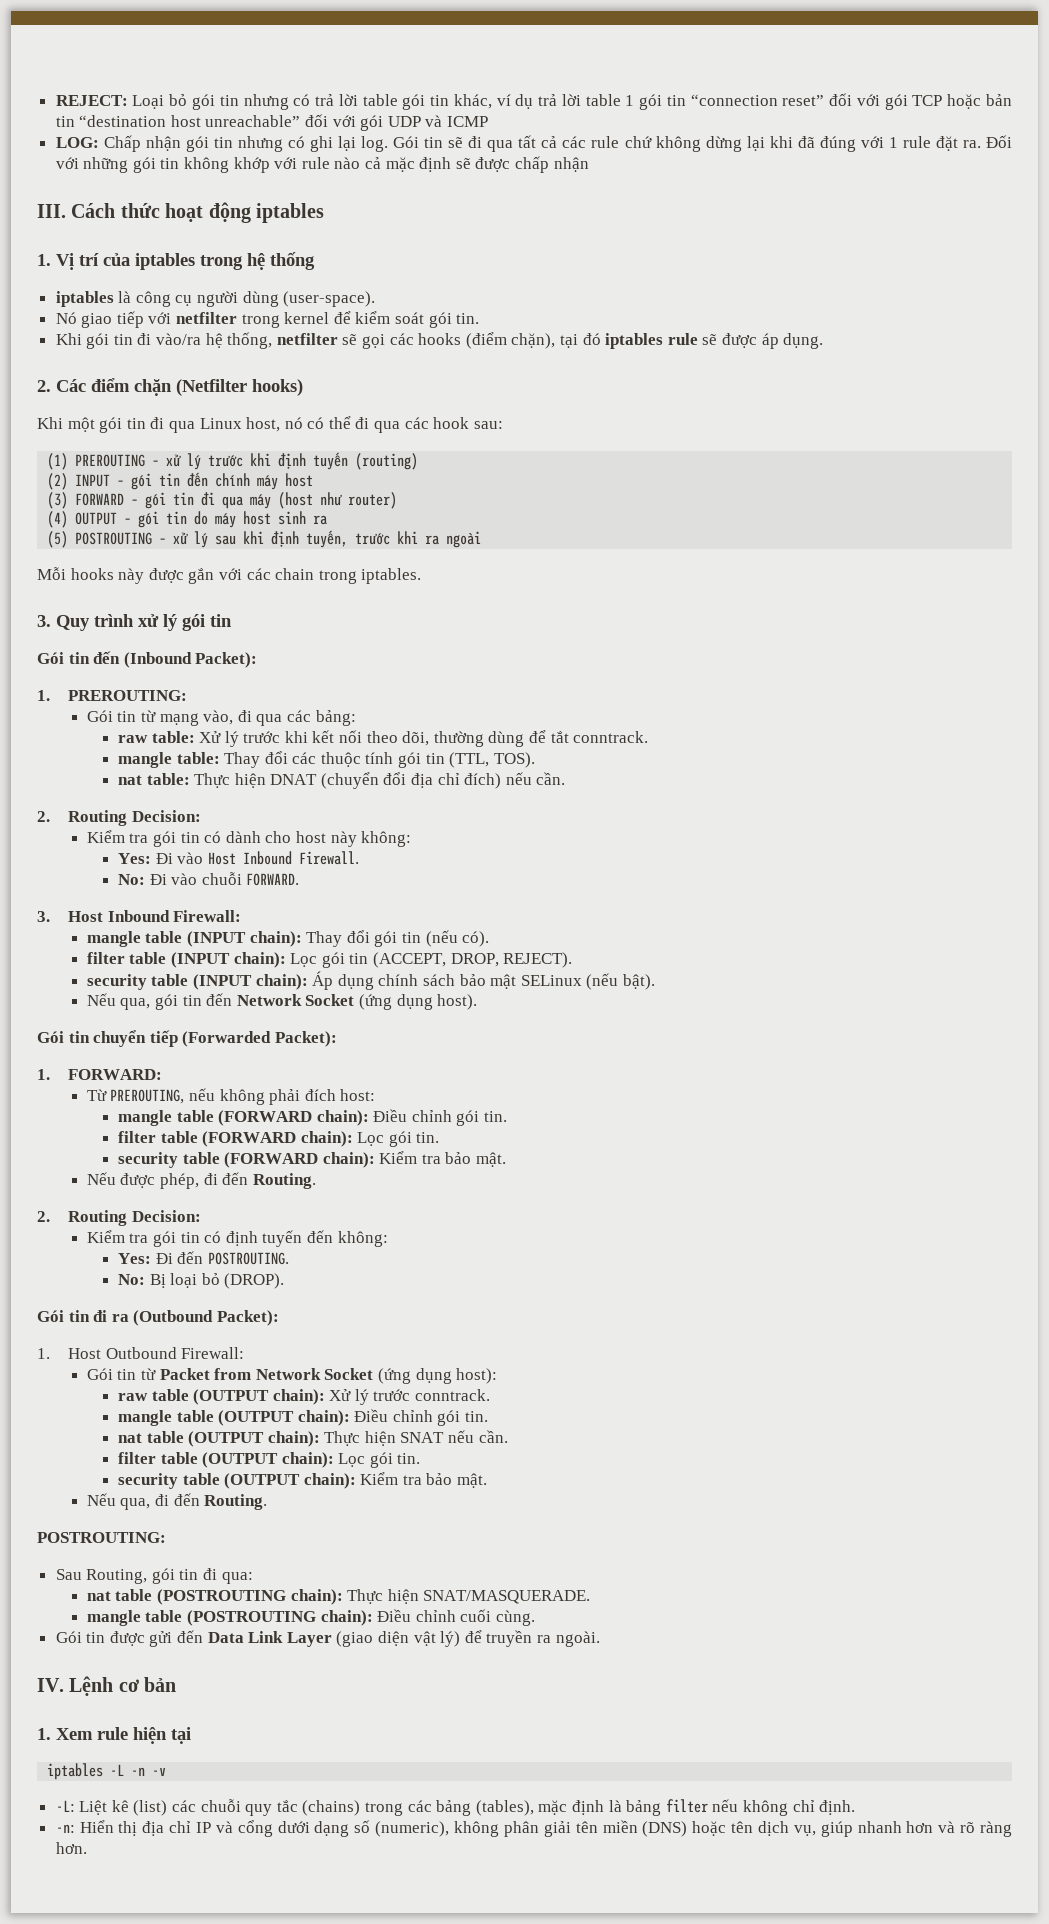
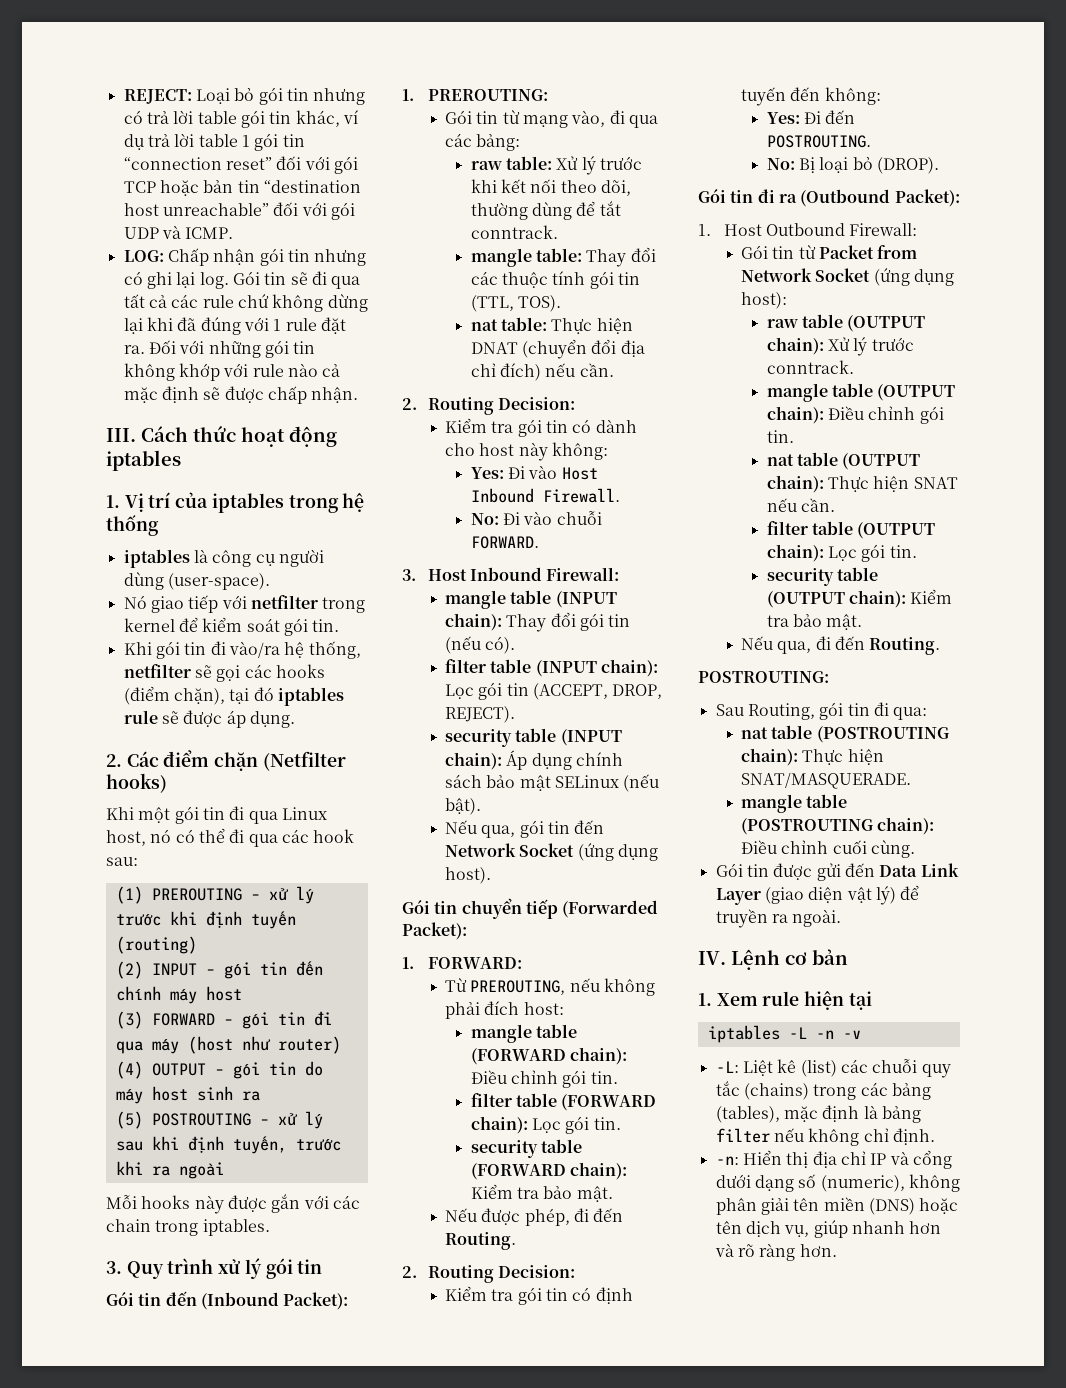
[447,116,489,127] ICMP -> [185,227,234,239] ICMP.
[553,157,589,172] nhận -> [311,387,359,403] nhận.

